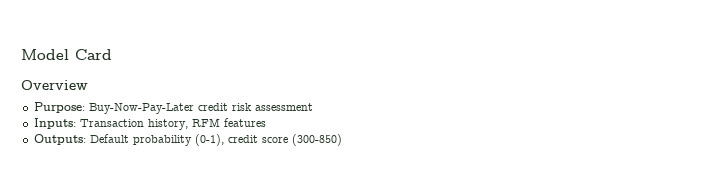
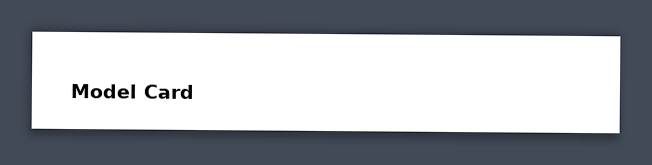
[21,80,88,90] [33,102,313,114] [33,118,266,130] [33,134,342,146] // Overview // Purpose: Buy-Now-Pay-Later credit risk assessment // Inputs: Transaction history, RFM features // Outputs: Default probability (0-1), credit score (300-850) -> (194, 91) none

